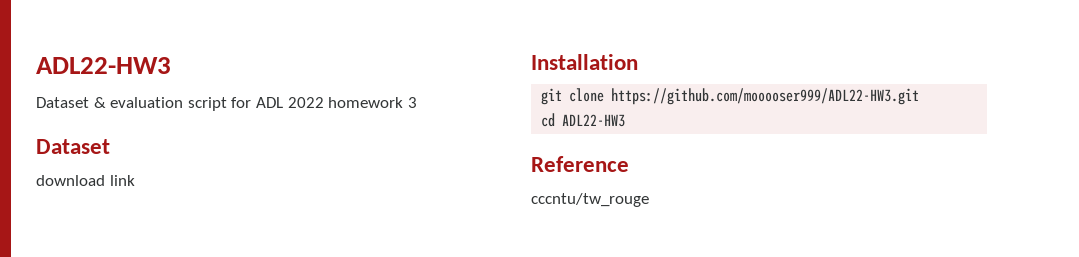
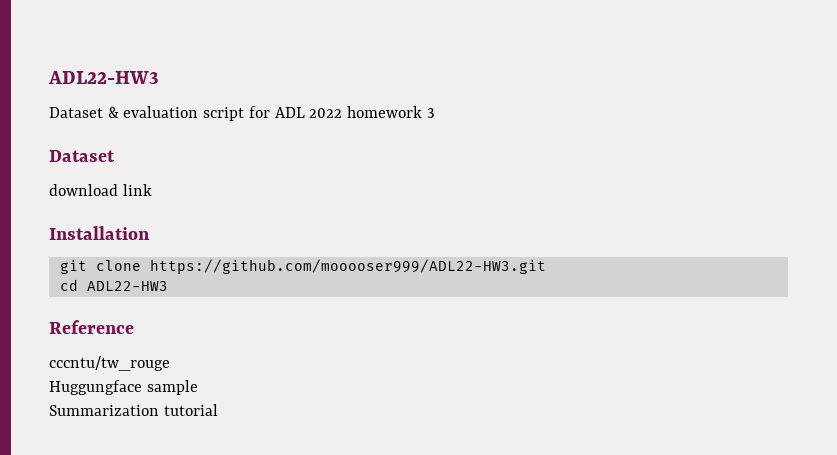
(649, 200) none -> [49,380,198,395] [49,404,218,416] // Huggungface sample // Summarization tutorial

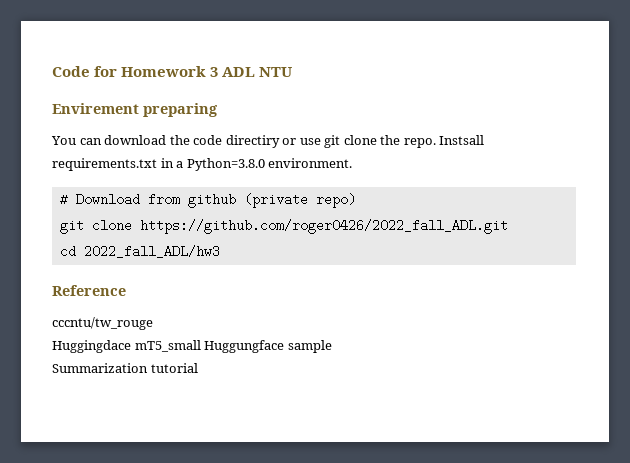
[48,71,159,84] [49,106,435,121] [49,150,115,162] [49,184,152,196] [49,226,150,240] [59,259,546,274] ADL22-HW3 // Dataset & evaluation script for ADL 2022 homework 3 // Dataset // download link // Installation // git clone https://github.com/mooooser999/ADL22-HW3.git -> [52,66,293,77] [52,103,218,117] [51,135,485,148] [52,158,353,171] [59,193,356,208] [59,219,508,234] Code for Homework 3 ADL NTU // Envirement preparing // You can download the code directiry or use git clone the repo. Instsall requirements.txt in a Python=3.8.0 environment. // # Download from github (private repo) // git clone https://github.com/roger0426/2022_fall_ADL.git
[86,281,168,291] ADL22-HW3 -> [83,245,220,258] 2022_fall_ADL/hw3
(170, 363) none -> [52,340,201,353] Huggingdace mT5_small

